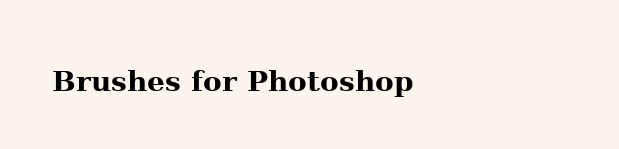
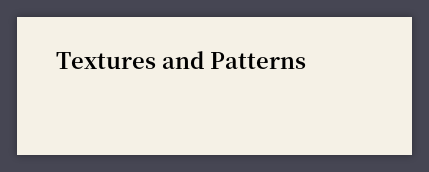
[52,70,414,97] Brushes for Photoshop -> [56,51,306,69] Textures and Patterns

